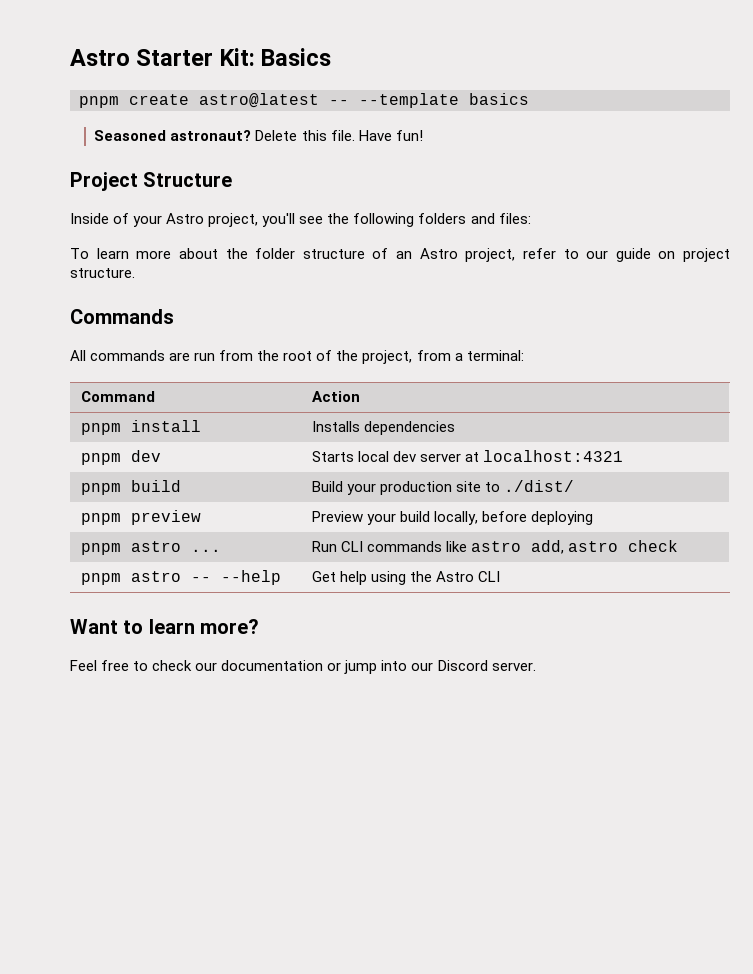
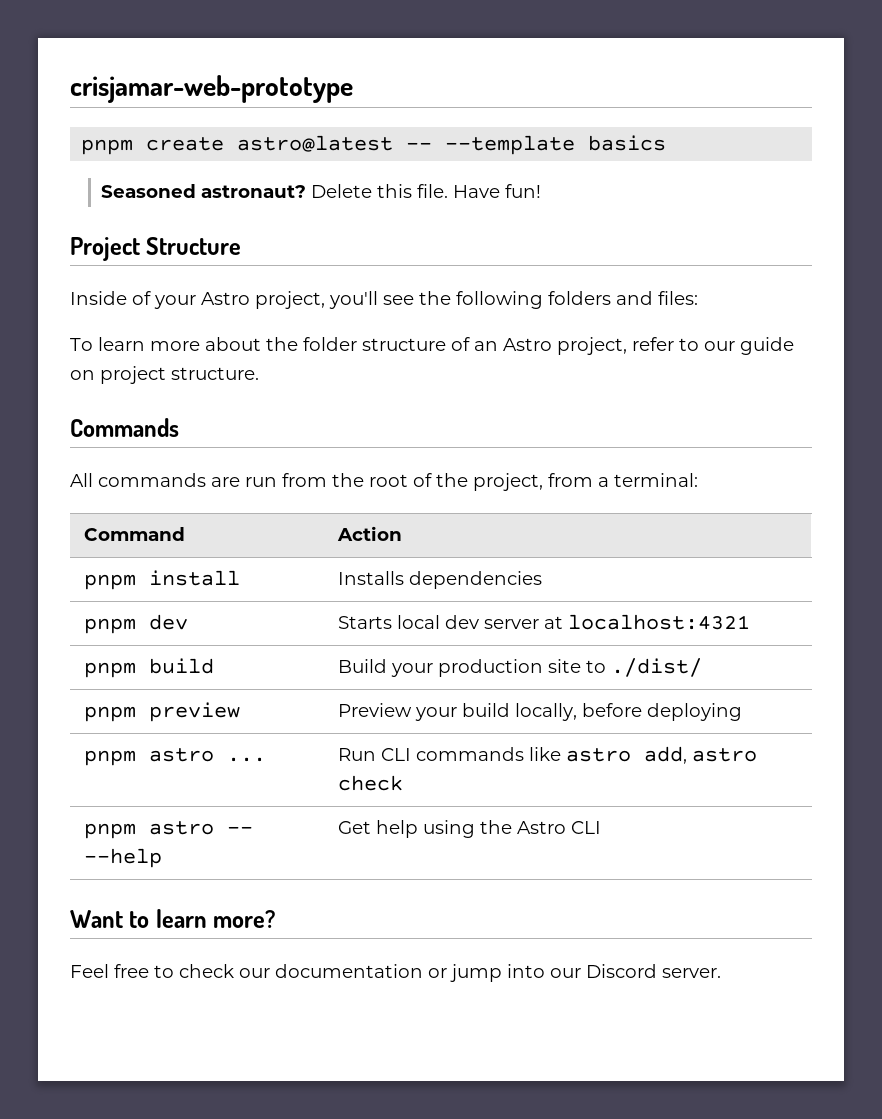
[70,48,332,66] Astro Starter Kit: Basics -> [70,75,353,103] crisjamar-web-prototype

